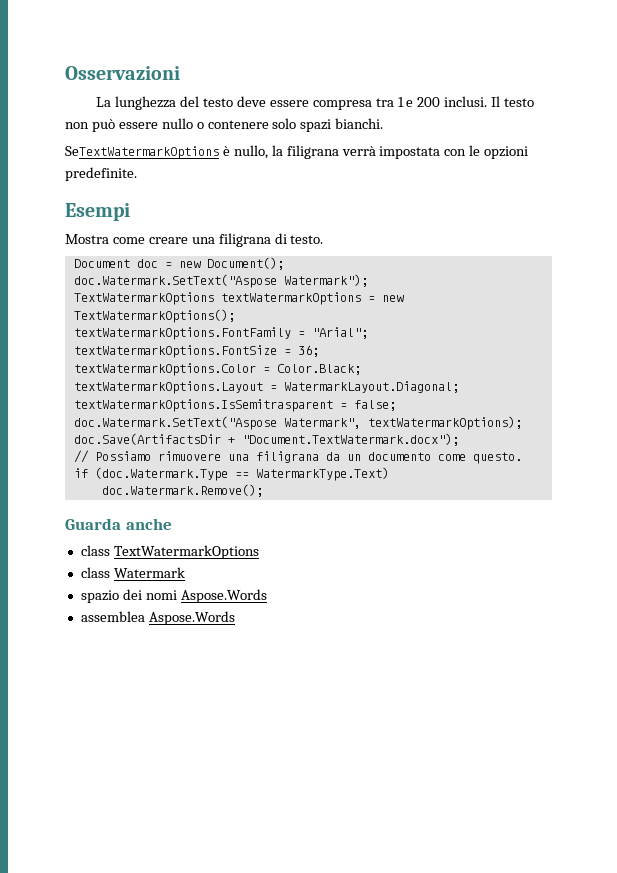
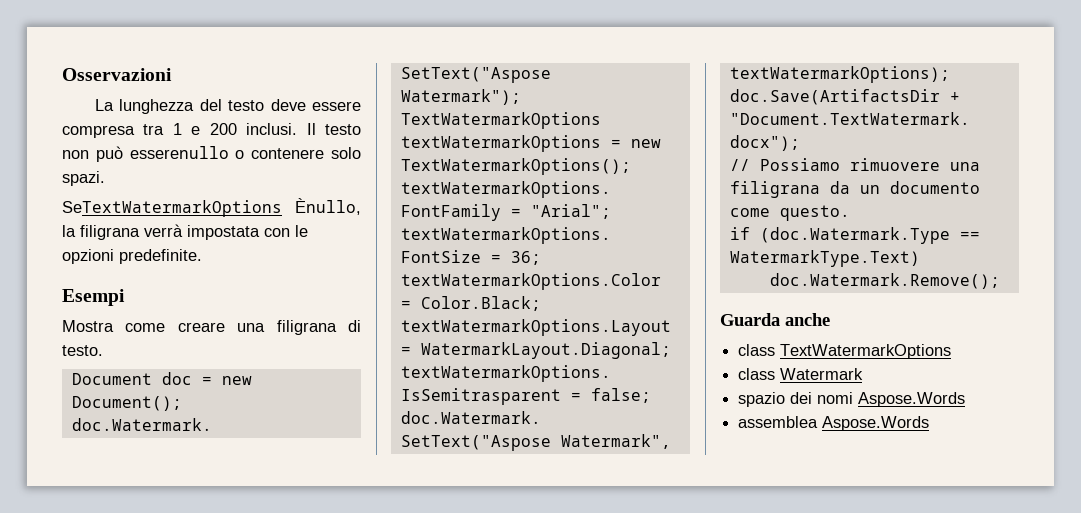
[118,118,193,129] essere nullo -> [129,146,229,159] esserenullo
[300,118,384,132] spazi bianchi. -> [62,171,105,186] spazi.
[222,145,268,159] è nullo, -> [295,198,361,215] Ènullo,

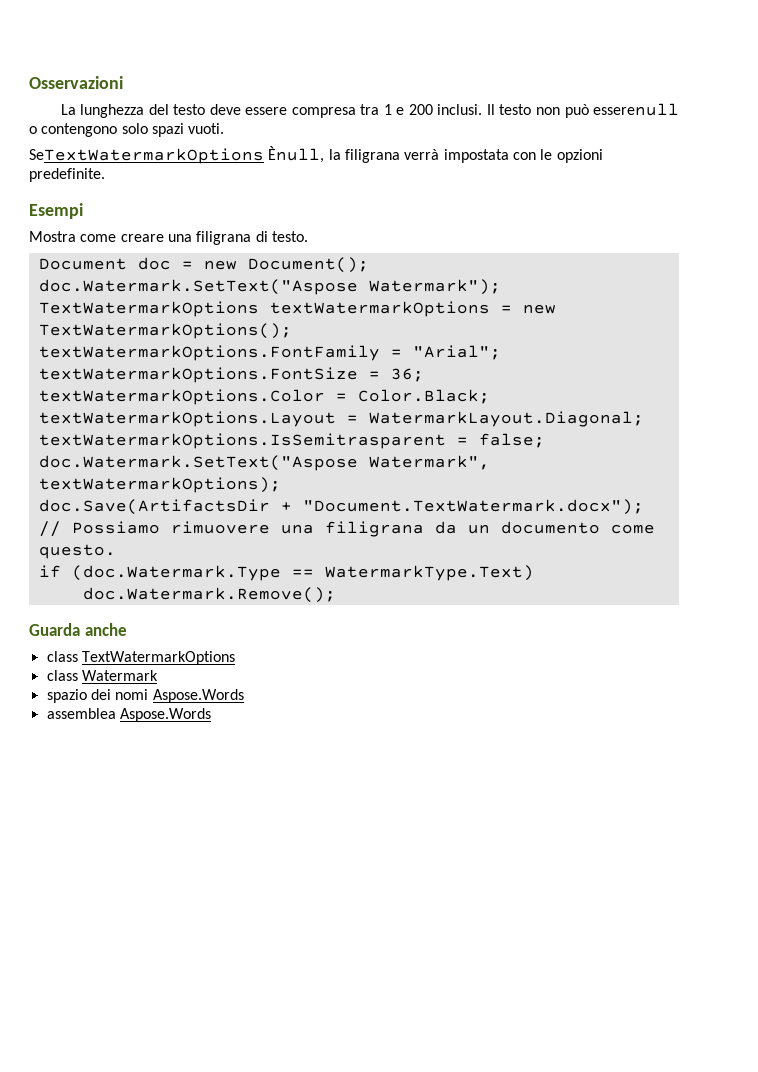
[129,146,362,159] [62,171,105,186] esserenullo o contenere solo spazi. -> [592,103,679,116] [29,123,225,137] esserenull o contengono solo spazi vuoti.
[295,198,361,215] Ènullo, -> [268,146,325,163] Ènull,

